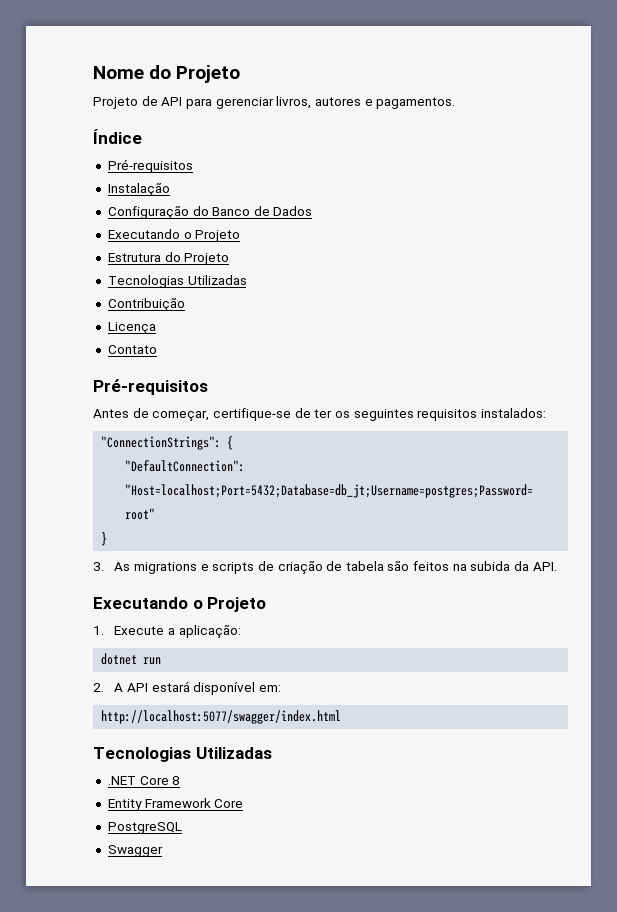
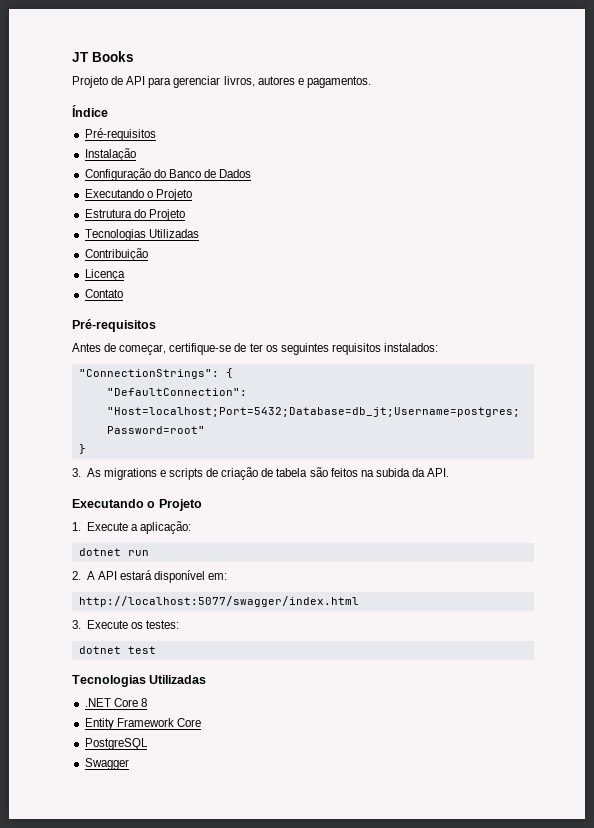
[93,65,241,83] Nome do Projeto -> [72,51,134,62] JT Books
(342, 717) none -> [72,620,179,629] [78,646,156,654] // 3. Execute os testes: // dotnet test

